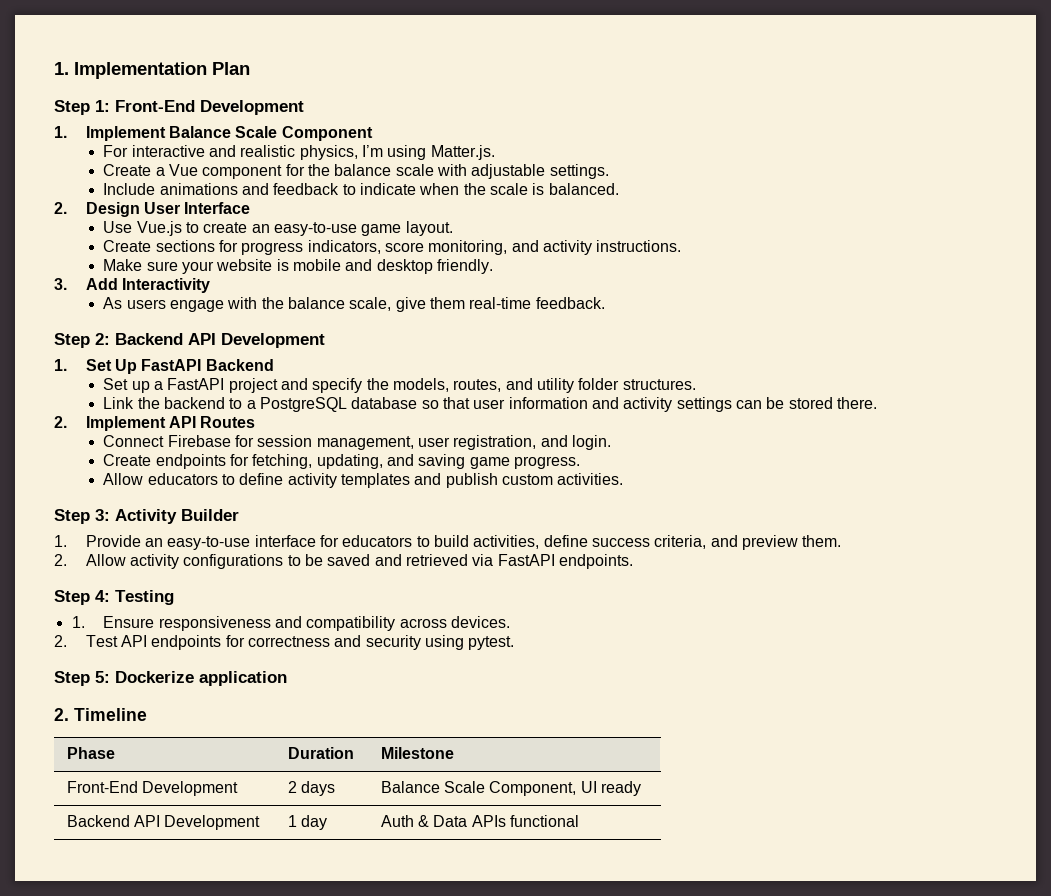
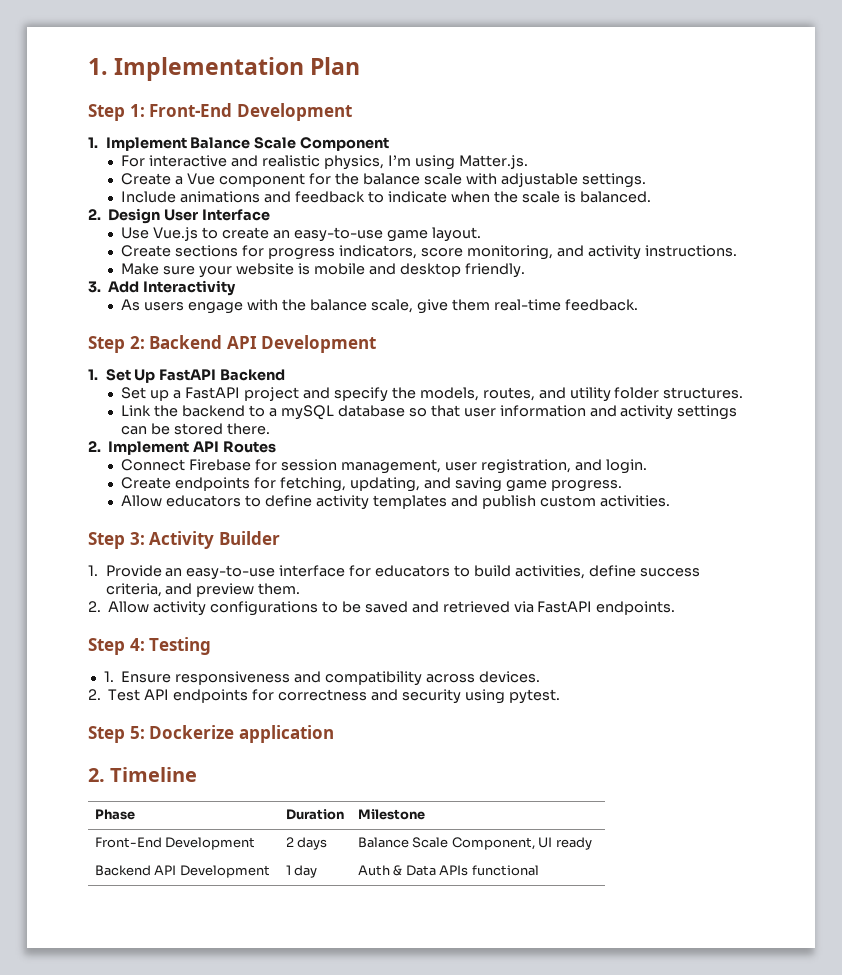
[260,397,348,412] PostgreSQL -> [281,405,335,420] mySQL

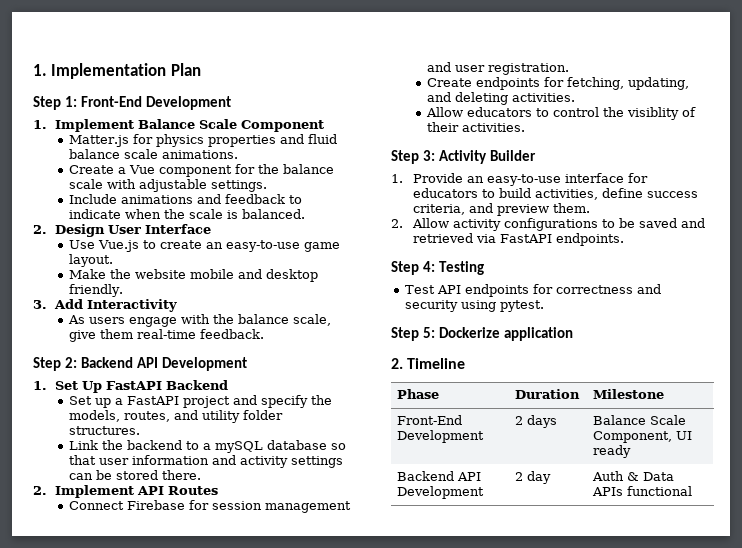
[121,155,528,170] For interactive and realistic physics, I’m using Matter.js. -> [69,134,338,147] [69,149,239,159] Matter.js for physics properties and fluid balance scale animations.
[121,245,737,260] [121,263,311,278] Create sections for progress indicators, score monitoring, and activity instructions. // Make sure your website is -> [69,269,187,279] Make the website
[341,459,647,474] management, user registration, and login. -> [265,501,352,513] [427,62,570,75] management and user registration.
[454,477,622,492] saving game progress. -> [455,92,576,105] deleting activities.
[265,495,596,510] define activity templates and publish custom -> [553,107,697,120] [427,122,460,132] control the visiblity of their
[103,671,541,686] [88,689,101,700] 1. Ensure responsiveness and compatibility across devices. // 2. -> (484, 268) none
[285,865,291,875] 1 -> [515,472,524,481] 2

